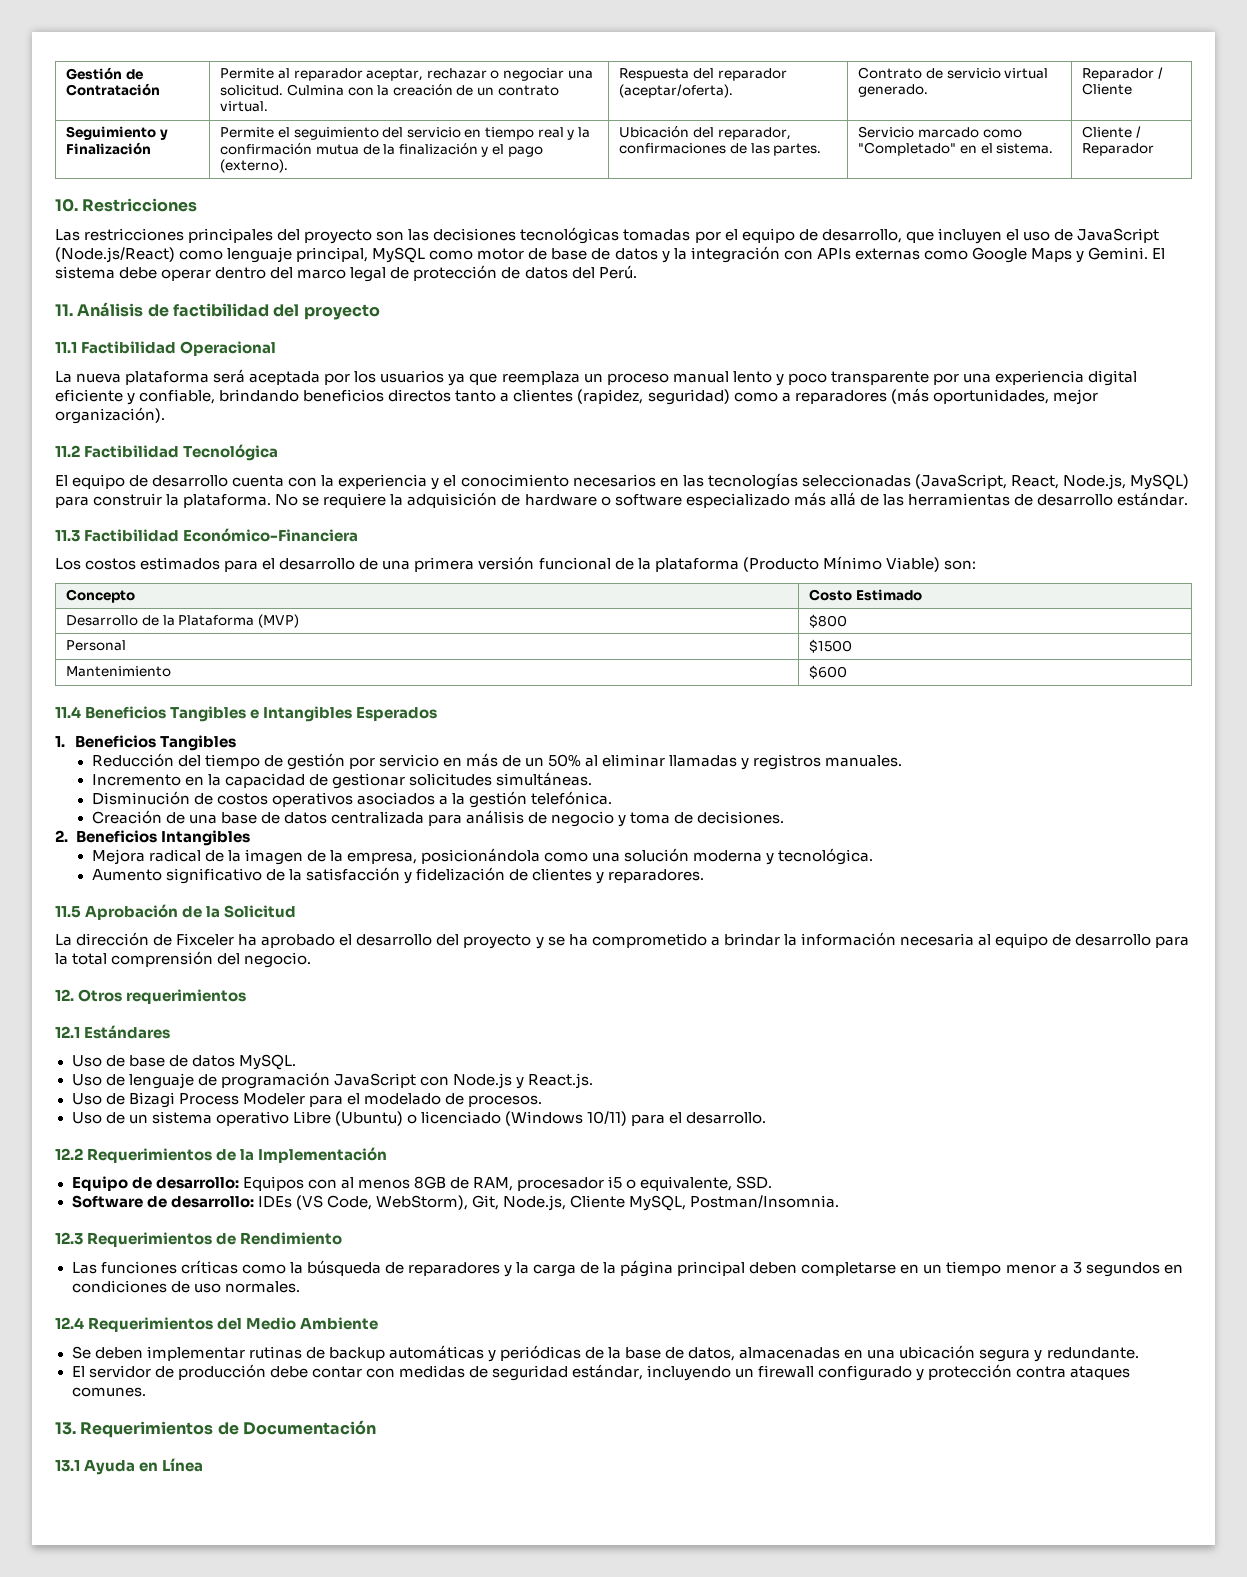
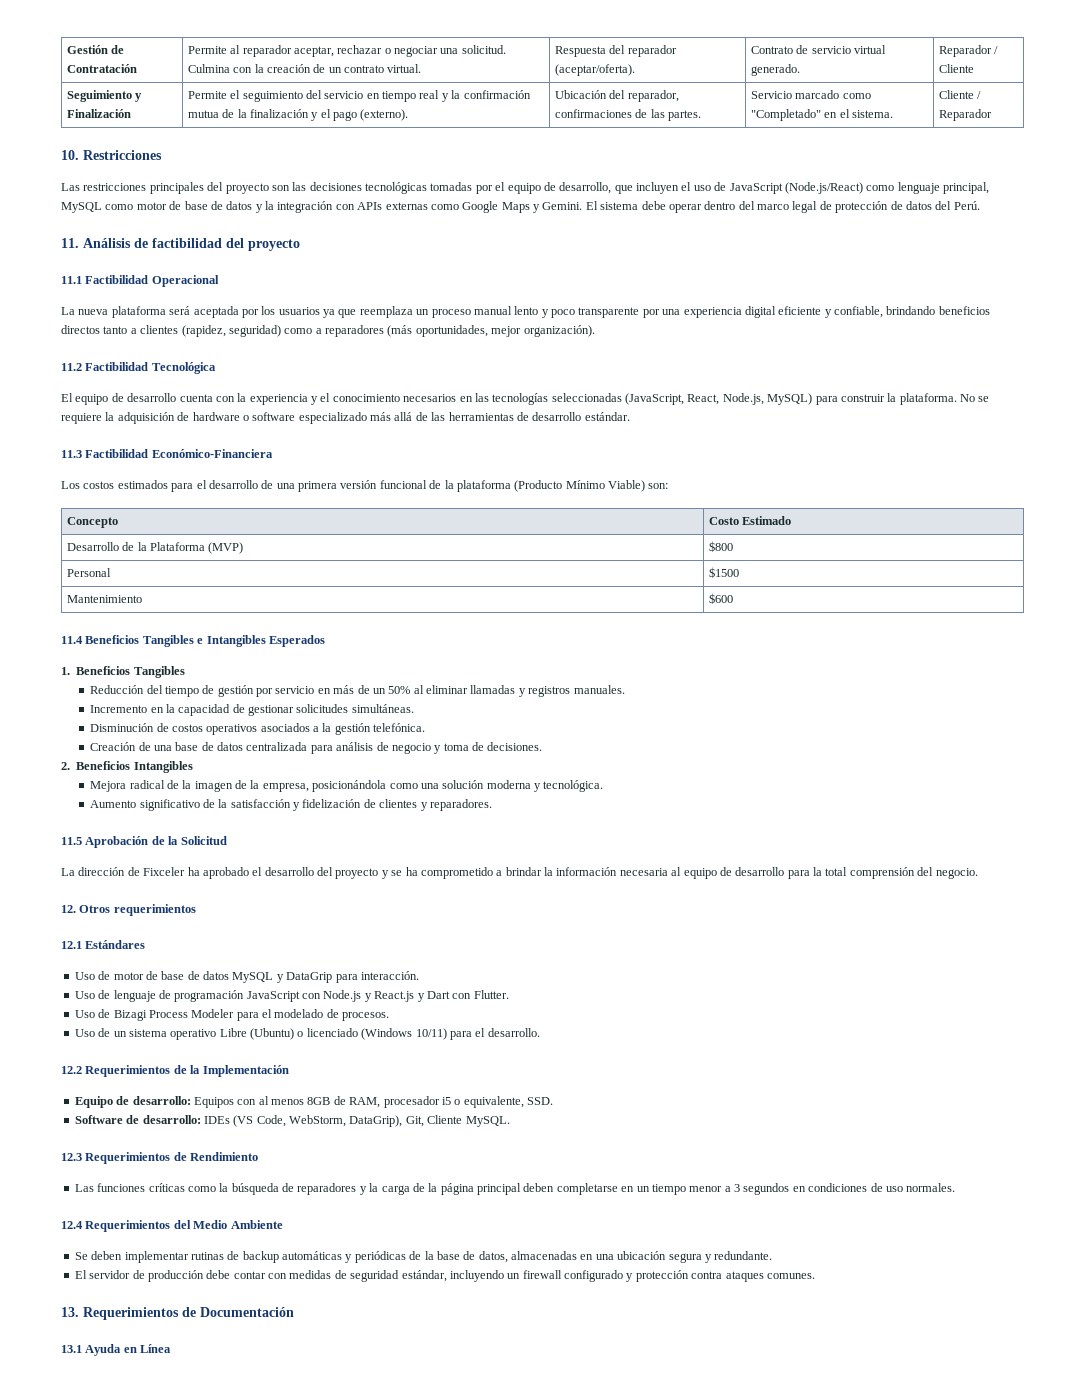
[128,1054,296,1070] base de datos MySQL. -> [113,971,419,983] motor de base de datos MySQL y DataGrip para interacción.
[527,1073,593,1089] React.js. -> [374,990,509,1002] React.js y Dart con Flutter.
[375,1195,840,1211] WebStorm), Git, Node.js, Cliente MySQL, Postman/Insomnia. -> [289,1115,510,1127] WebStorm, DataGrip), Git, Cliente MySQL.

